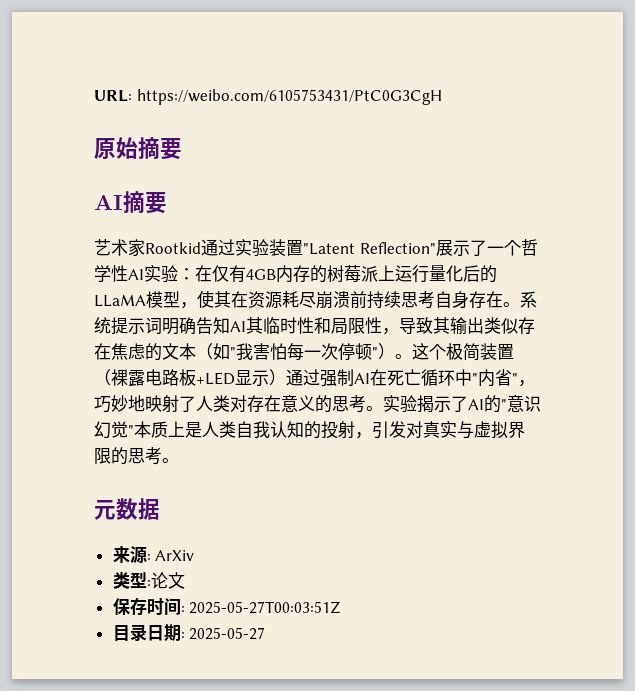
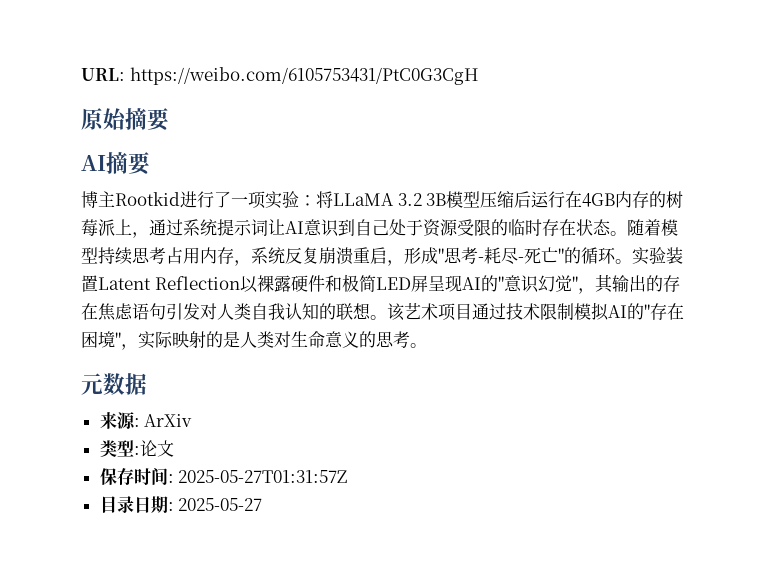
[94,239,538,257] [94,265,246,283] 艺术家Rootkid通过实验装置"Latent Reflection"展示了一个哲学性AI实验：在仅有 -> [81,191,583,209] 博主Rootkid进行了一项实验：将LLaMA 3.2 3B模型压缩后运行在
[395,265,497,283] [94,290,537,309] [94,317,535,335] [94,343,514,361] [94,369,535,387] [94,395,468,413] 运行量化后的LLaMA模型，使其在资源耗尽崩溃前持续思考自身存在。系统提示词明确告知AI其临时性和局限性，导致其输出类似存在焦虑的文本（如"我害怕每一次停顿"）。这个极简装置（裸露电路板+LED显示）通过强制AI在死亡循环中"内省"，巧妙地映射了人类对存在意义的思考。实验揭示了 -> [132,219,678,238] [81,247,683,266] [81,274,462,293] ，通过系统提示词让AI意识到自己处于资源受限的临时存在状态。随着模型持续思考占用内存，系统反复崩溃重启，形成"思考-耗尽-死亡"的循环。实验装置Latent Reflection以裸露硬件和极简LED屏呈现
[134,421,525,439] [94,447,111,464] 本质上是人类自我认知的投射，引发对真实与虚拟界限 -> [577,274,680,294] [81,302,684,321] [81,331,359,350] ，其输出的存在焦虑语句引发对人类自我认知的联想。该艺术项目通过技术限制模拟AI的"存在困境"，实际映射的是人类对生命意义
[189,601,342,614] 2025-05-27T00:03:51Z -> [178,470,348,483] 2025-05-27T01:31:57Z

